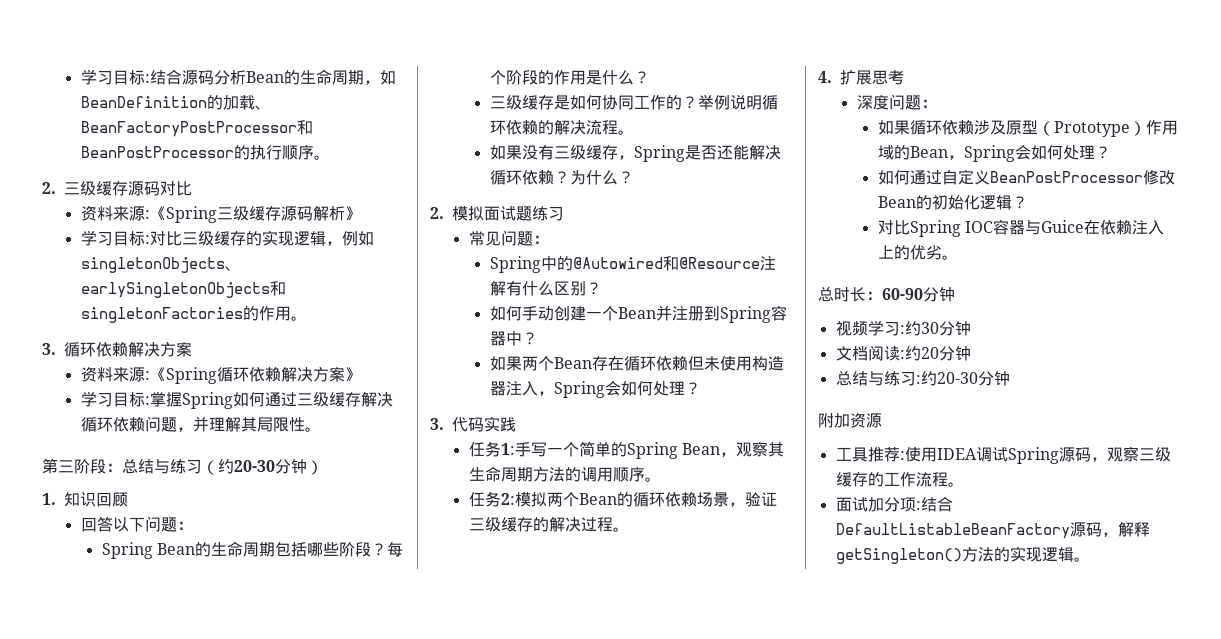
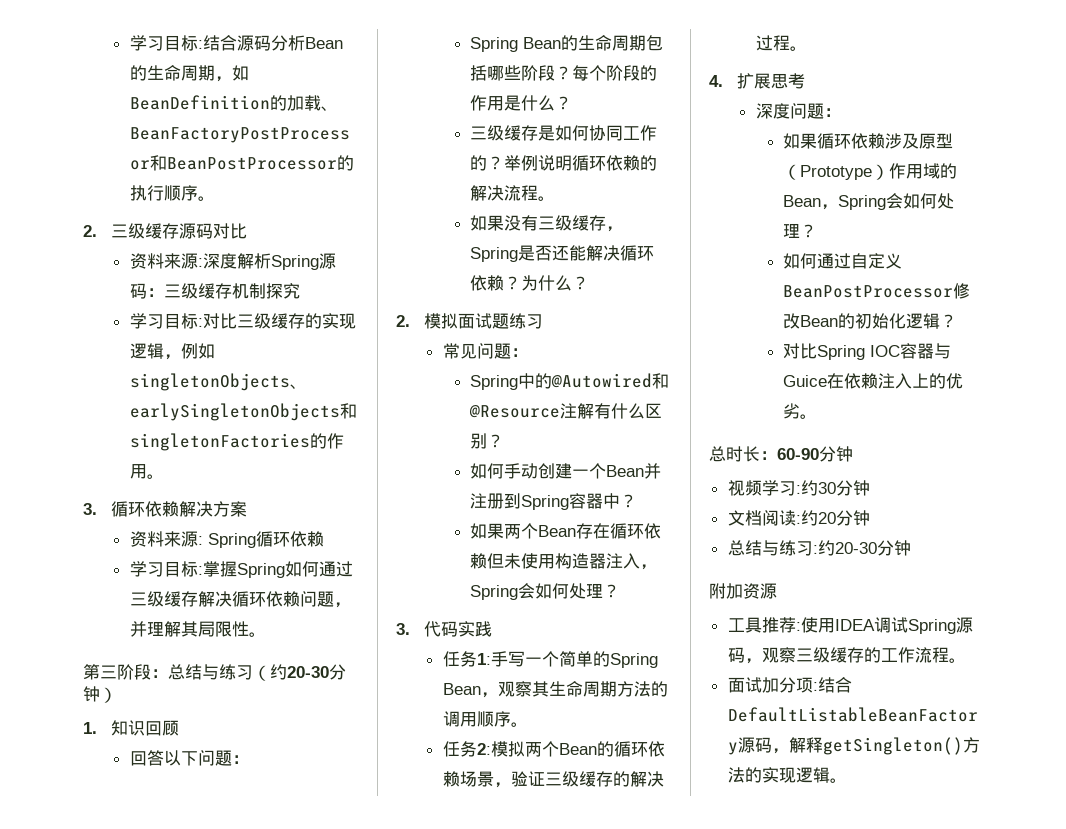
[149,206,361,223] 《Spring三级缓存源码解析》 -> [202,253,336,270] [129,283,300,299] 深度解析Spring源码：三级缓存机制探究
[149,367,166,382] 《 -> (203, 540) none
[280,367,361,382] 解决方案》 -> (324, 539) none

